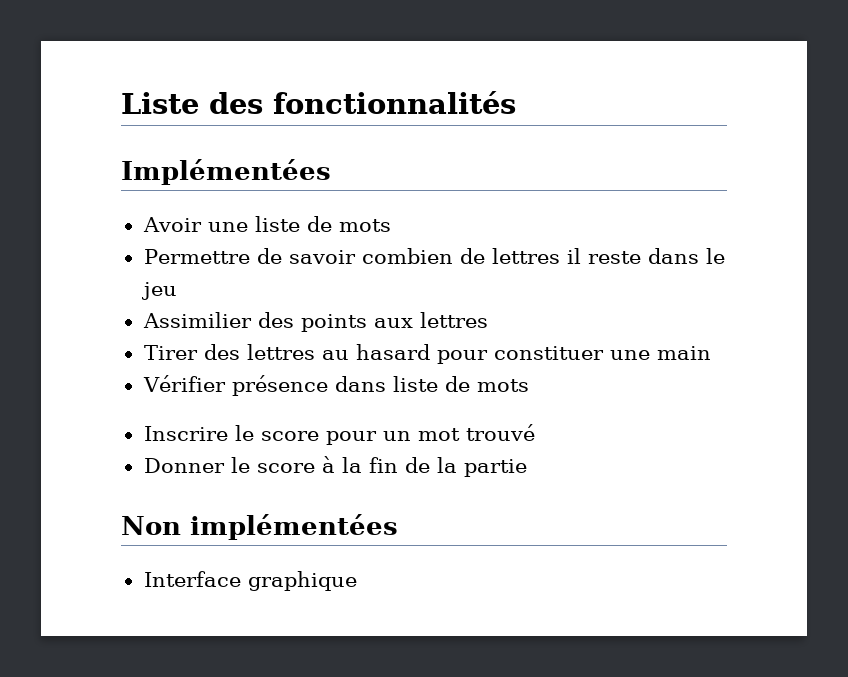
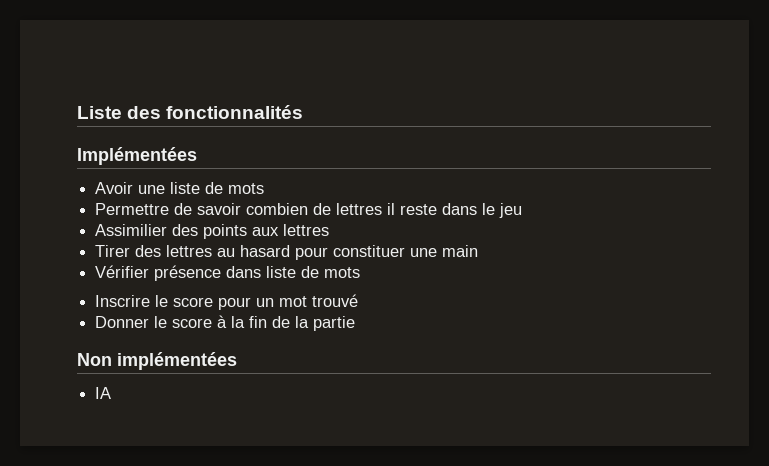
[143,571,357,591] Interface graphique -> [95,387,112,399] IA

